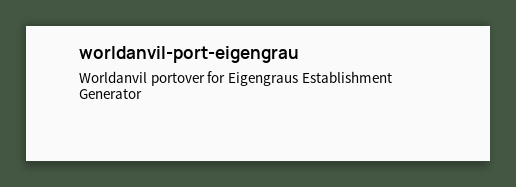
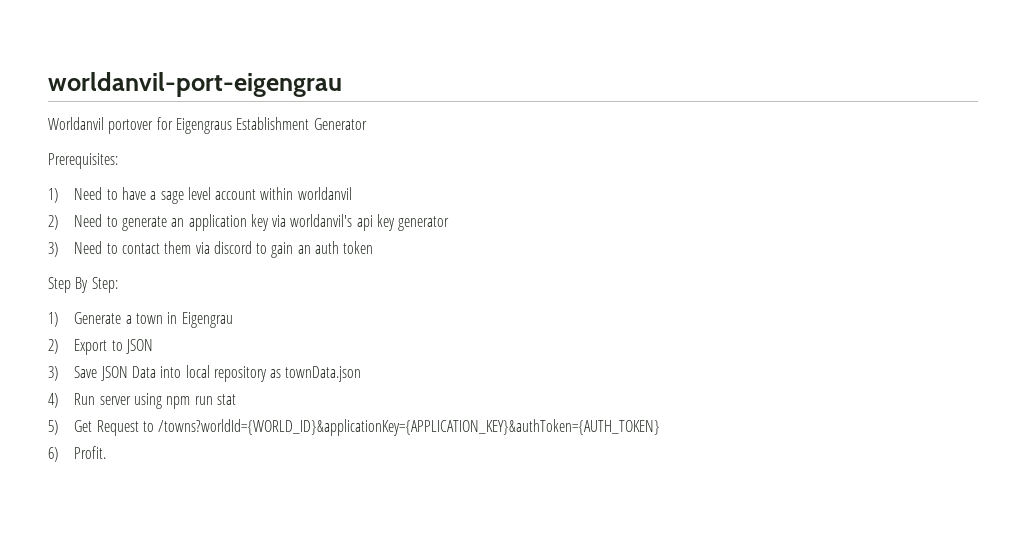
(142, 93) none -> [48,153,118,169] [48,187,352,204] [48,214,450,231] [48,241,374,258] [48,277,118,293] [48,312,233,328] [48,339,153,355] [48,365,362,382] [48,393,236,409] [48,419,661,436] [48,446,107,462] // Prerequisites: // 1) Need to have a sage level account within worldanvil // 2) Need to generate an application key via worldanvil's api key generator // 3) Need to contact them via discord to gain an auth token // Step By Step: // 1) Generate a town in Eigengrau // 2) Export to JSON // 3) Save JSON Data into local repository as townData.json // 4) Run server using npm run stat // 5) Get Request to /towns?worldId={WORLD_ID}&applicationKey={APPLICATION_KEY}&authToken={AUTH_TOKEN} // 6) Profit.

